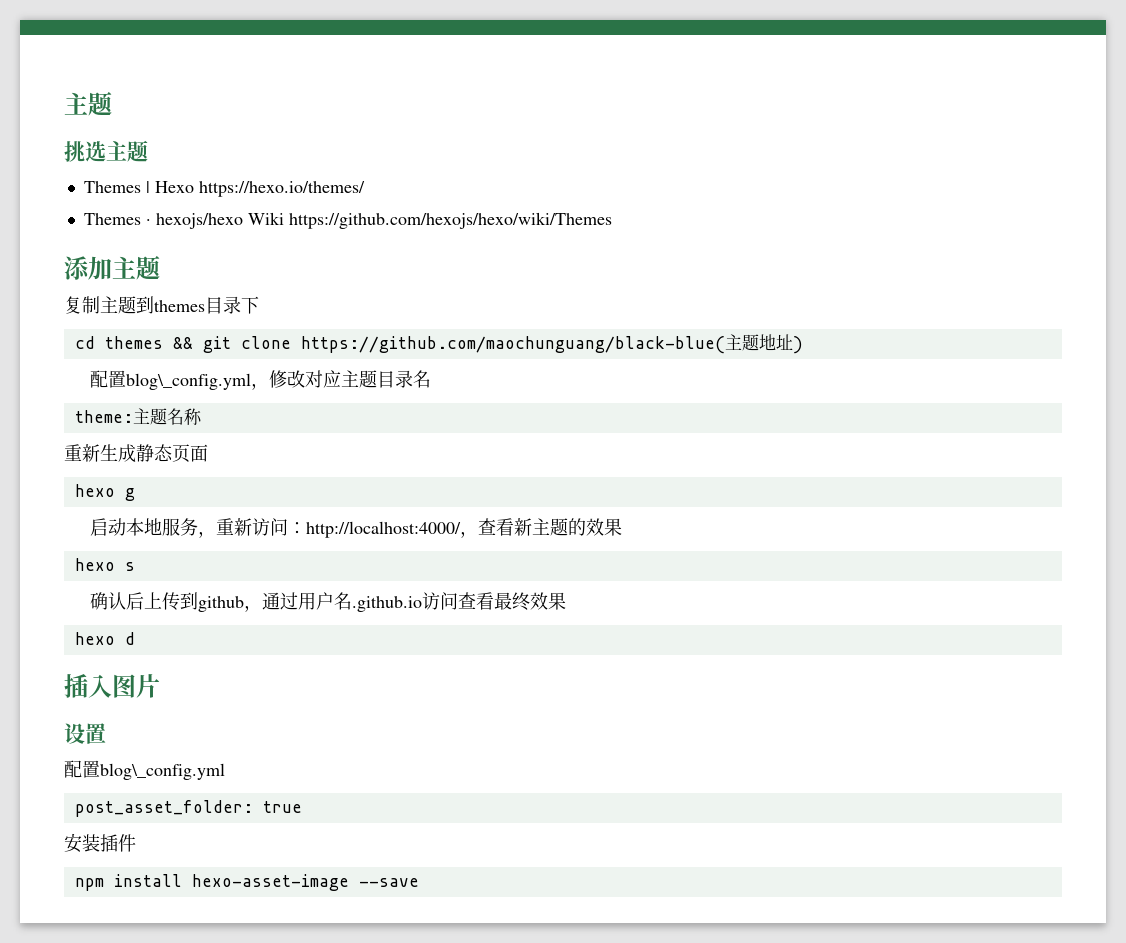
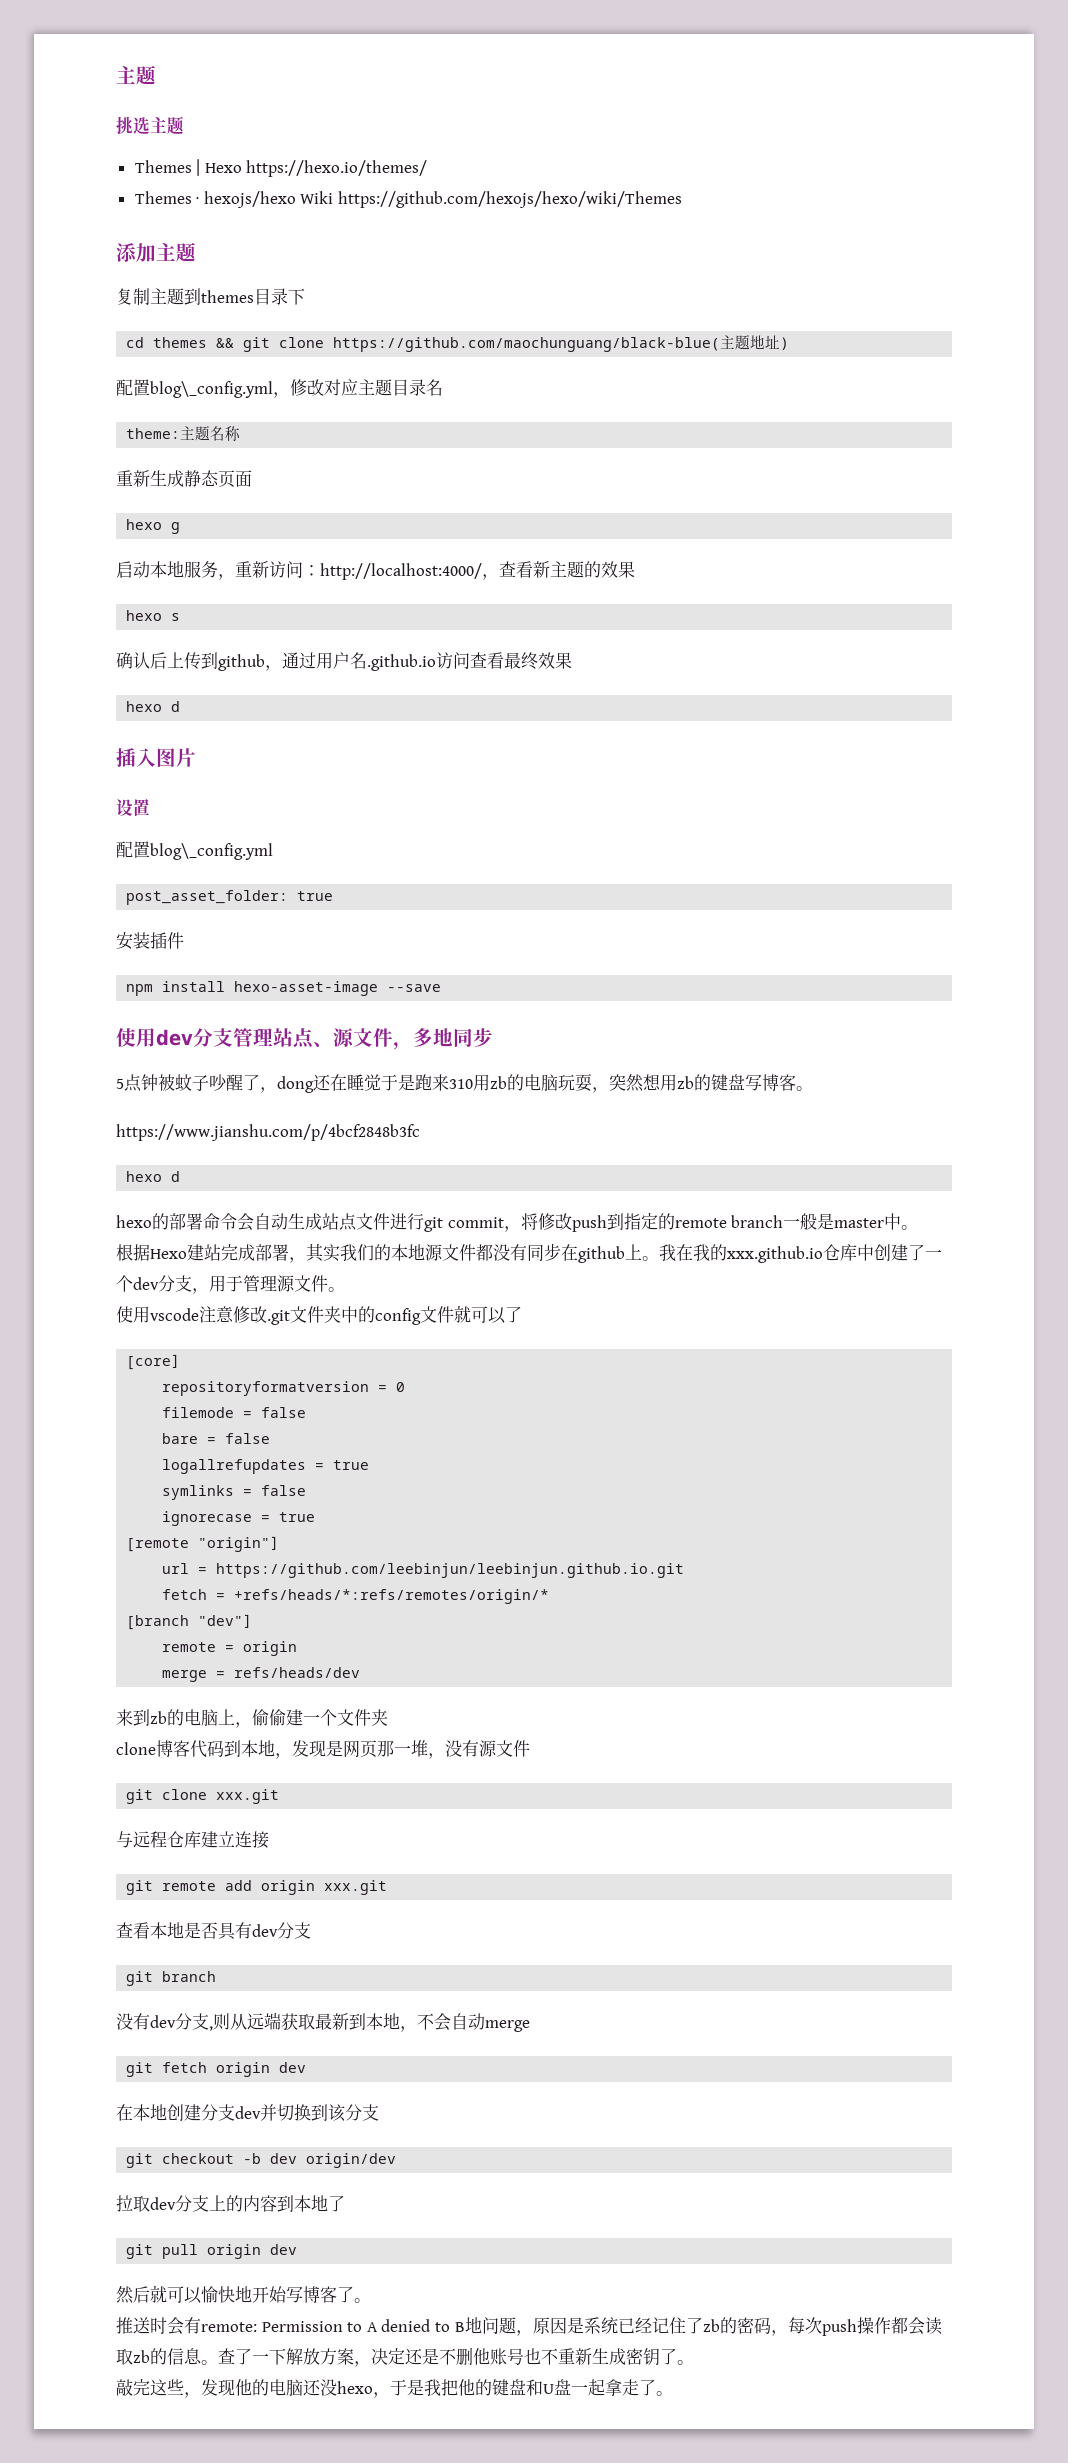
(419, 882) none -> [116,1028,493,1050] [116,1074,813,1093] [116,1124,420,1141] [126,1171,181,1182] [116,1213,919,1232] [116,1243,942,1263] [116,1275,345,1294] [116,1305,522,1325] [126,1354,181,1370] [162,1381,406,1396] [162,1407,307,1418] [162,1433,271,1444] [162,1459,370,1474] [162,1485,307,1500] [162,1511,316,1526] [126,1536,280,1552] [162,1563,685,1578] [162,1589,550,1604] [126,1614,253,1630] [162,1641,298,1656] [162,1667,361,1682] [116,1709,388,1728] [116,1740,530,1759] [126,1789,280,1804] [116,1831,269,1849] [126,1880,388,1895] [116,1922,311,1940] [126,1971,217,1986] [116,2012,530,2032] [126,2062,307,2077] [116,2104,379,2122] [126,2153,397,2168] [116,2195,345,2212] [126,2244,298,2259] [116,2285,371,2304] [116,2317,942,2336] [116,2347,694,2367] [116,2379,673,2398] // 使用dev分支管理站点、源文件，多地同步 // 5点钟被蚊子吵醒了，dong还在睡觉于是跑来310用zb的电脑玩耍，突然想用zb的键盘写博客。 // https://www.jianshu.com/p/4bcf2848b3fc // hexo d // hexo的部署命令会自动生成站点文件进行git commit，将修改push到指定的remote branch一般是master中。 // 根据Hexo建站完成部署，其实我们的本地源文件都没有同步在github上。我在我的xxx.github.io仓库中创建了一个dev分支，用于管理源文件。 // 使用vscode注意修改.git文件夹中的config文件就可以了 // [core] // repositoryformatversion = 0 // filemode = false // bare = false // logallrefupdates = true // symlinks = false // ignorecase = true // [remote "origin"] // url = https://github.com/leebinjun/leebinjun.github.io.git // fetch = +refs/heads/*:refs/remotes/origin/* // [branch "dev"] // remote = origin // merge = refs/heads/dev // 来到zb的电脑上，偷偷建一个文件夹 // clone博客代码到本地，发现是网页那一堆，没有源文件 // git clone xxx.git // 与远程仓库建立连接 // git remote add origin xxx.git // 查看本地是否具有dev分支 // git branch // 没有dev分支,则从远端获取最新到本地，不会自动merge // git fetch origin dev // 在本地创建分支dev并切换到该分支 // git checkout -b dev origin/dev // 拉取dev分支上的内容到本地了 // git pull origin dev // 然后就可以愉快地开始写博客了。 // 推送时会有remote: Permission to A denied to B地问题，原因是系统已经记住了zb的密码，每次push操作都会读取zb的信息。查了一下解放方案，决定还是不删他账号也不重新生成密钥了。 // 敲完这些，发现他的电脑还没hexo，于是我把他的键盘和U盘一起拿走了。

